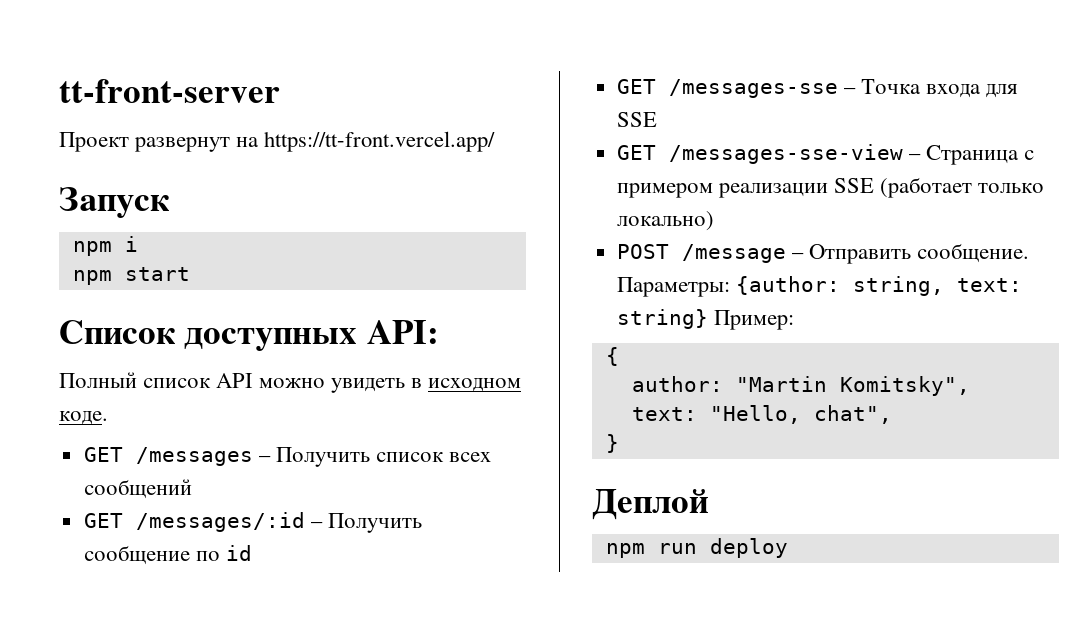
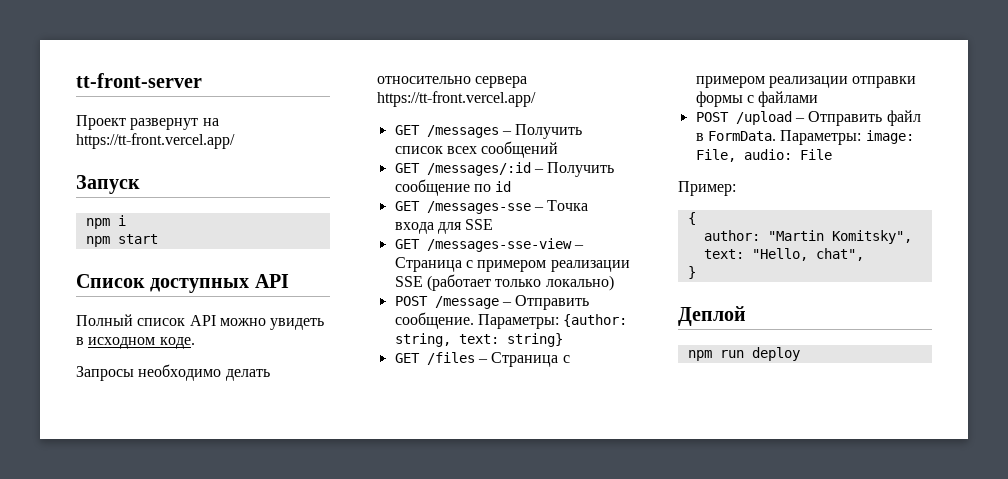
[366,320,439,344] API: -> [254,274,289,288] API
(108, 418) none -> [76,364,270,381] [377,76,528,88] [377,91,536,107] // Запросы необходимо делать относительно сервера https://tt-front.vercel.app/
(708, 319) none -> [394,352,570,367] [695,76,917,88] [695,91,819,107] [695,110,921,126] [695,130,914,145] [695,149,832,162] // GET /files – Страница с примером реализации отправки формы с файлами // POST /upload – Отправить файл в FormData. Параметры: image: File, audio: File //

